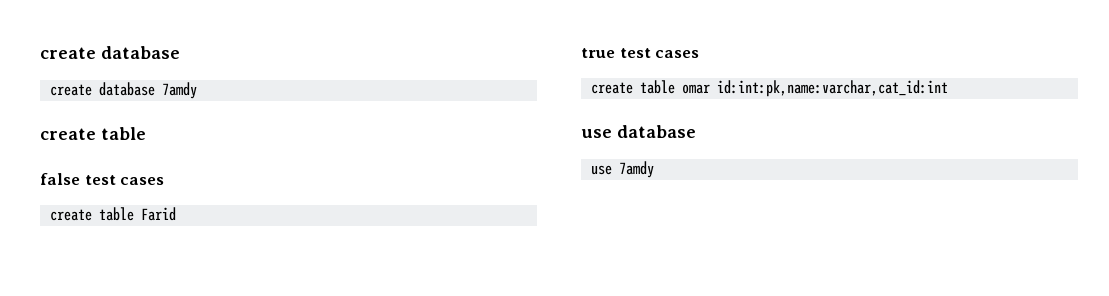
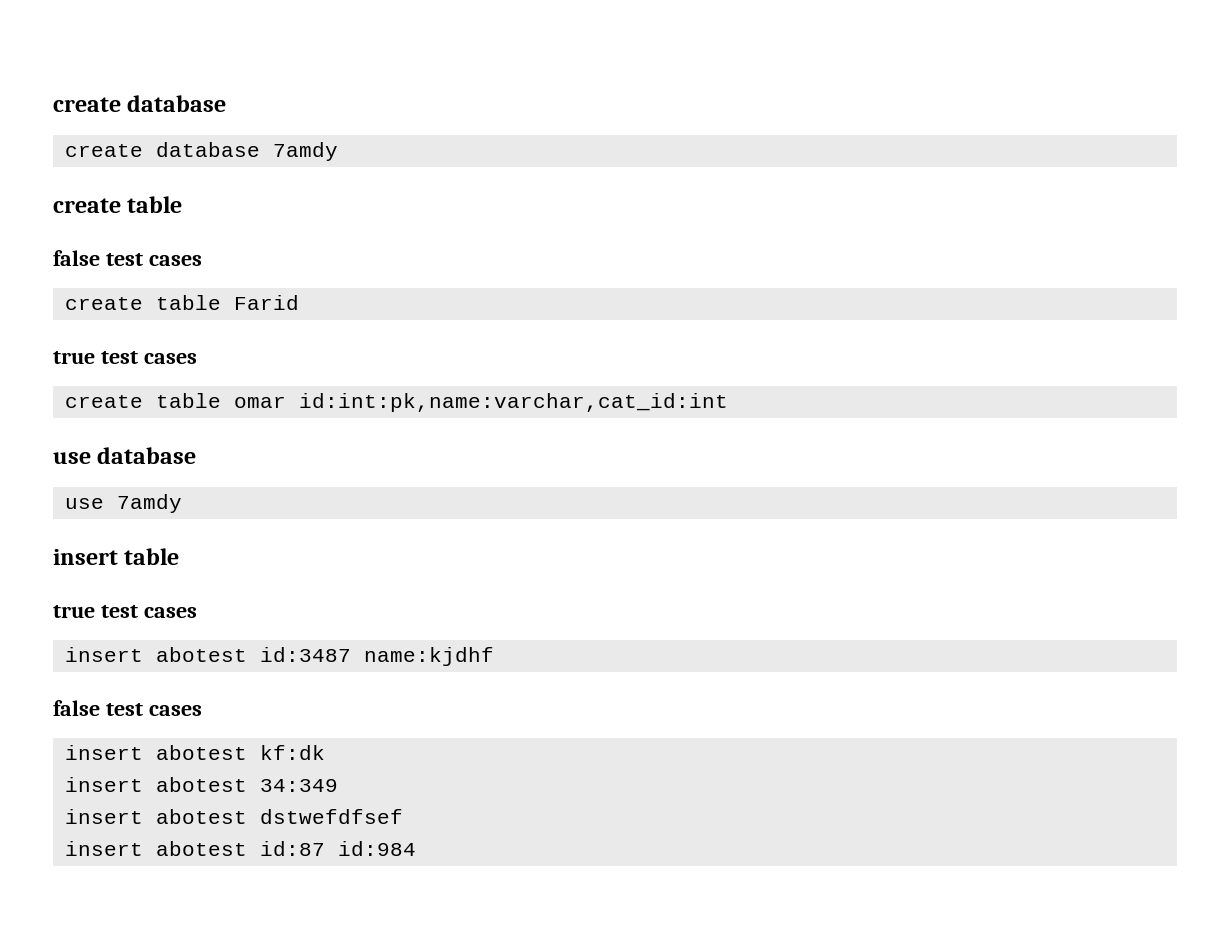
(654, 169) none -> [53,548,180,565] [53,605,197,618] [65,647,495,666] [53,700,202,716] [65,745,326,760] [65,777,339,792] [65,809,404,824] [65,841,417,856] // insert table // true test cases // insert abotest id:3487 name:kjdhf // false test cases // insert abotest kf:dk // insert abotest 34:349 // insert abotest dstwefdfsef // insert abotest id:87 id:984

